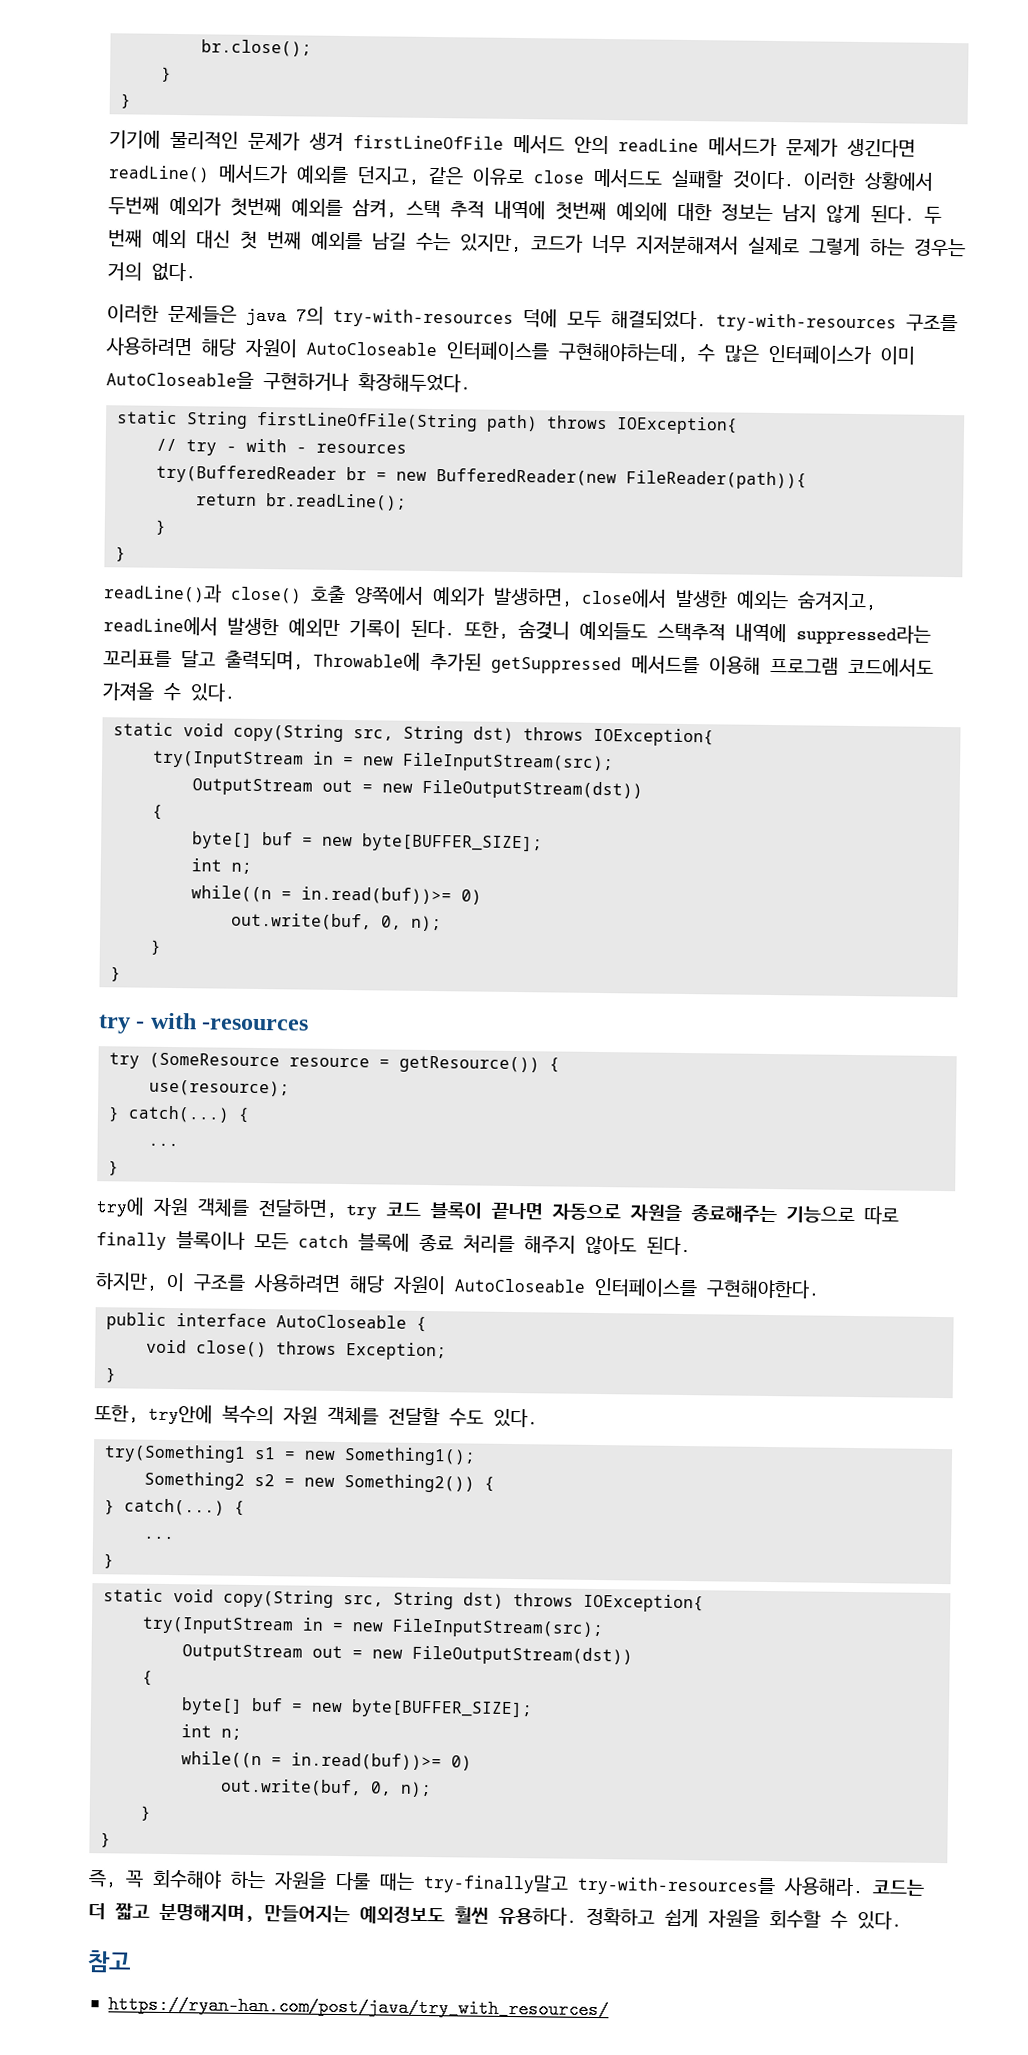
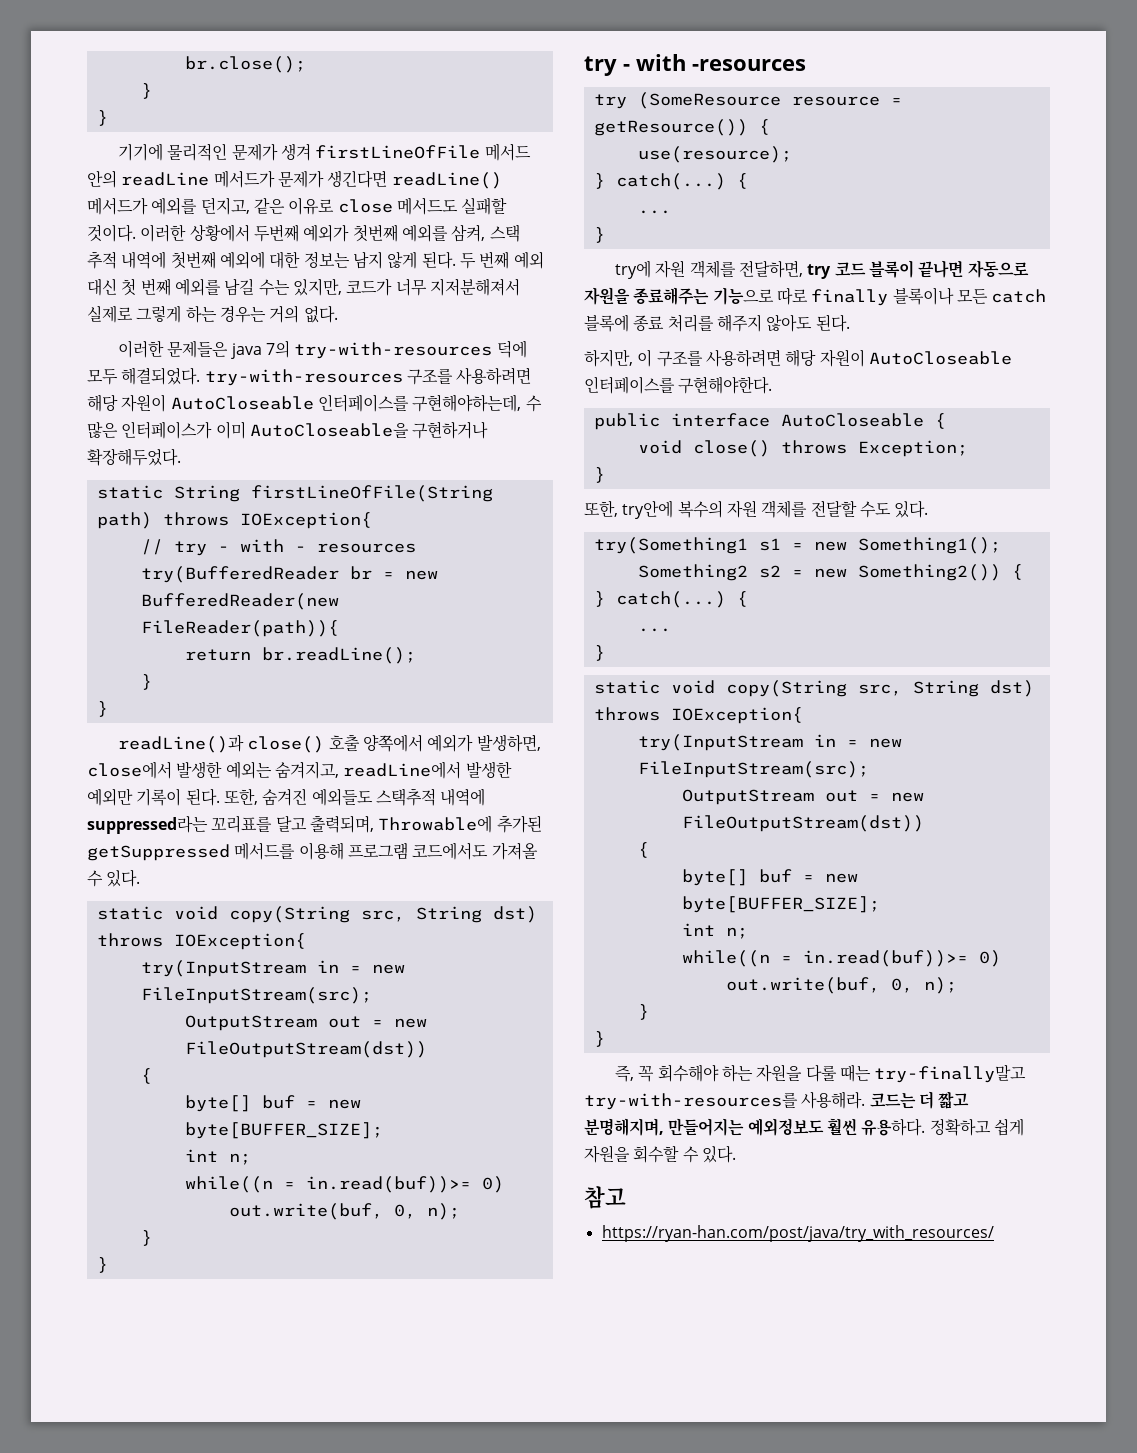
[518,621,570,640] 숨겾니 -> [262,788,308,806] 숨겨진

